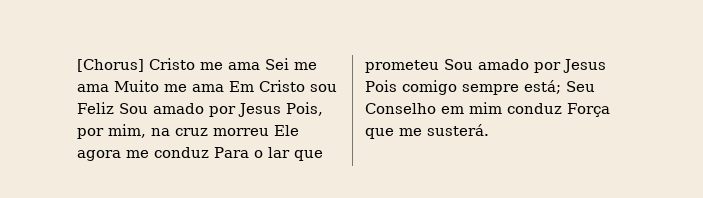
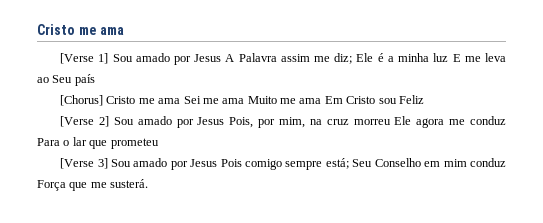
(77, 65) none -> [37,24,124,35] [60,53,507,65] [37,74,95,86] Cristo me ama // [Verse 1] Sou amado por Jesus A Palavra assim me diz; Ele é a minha luz E me leva ao Seu país //
(114, 108) none -> [60,116,109,127] // [Verse 2]
(439, 66) none -> [60,158,108,169] // [Verse 3]

